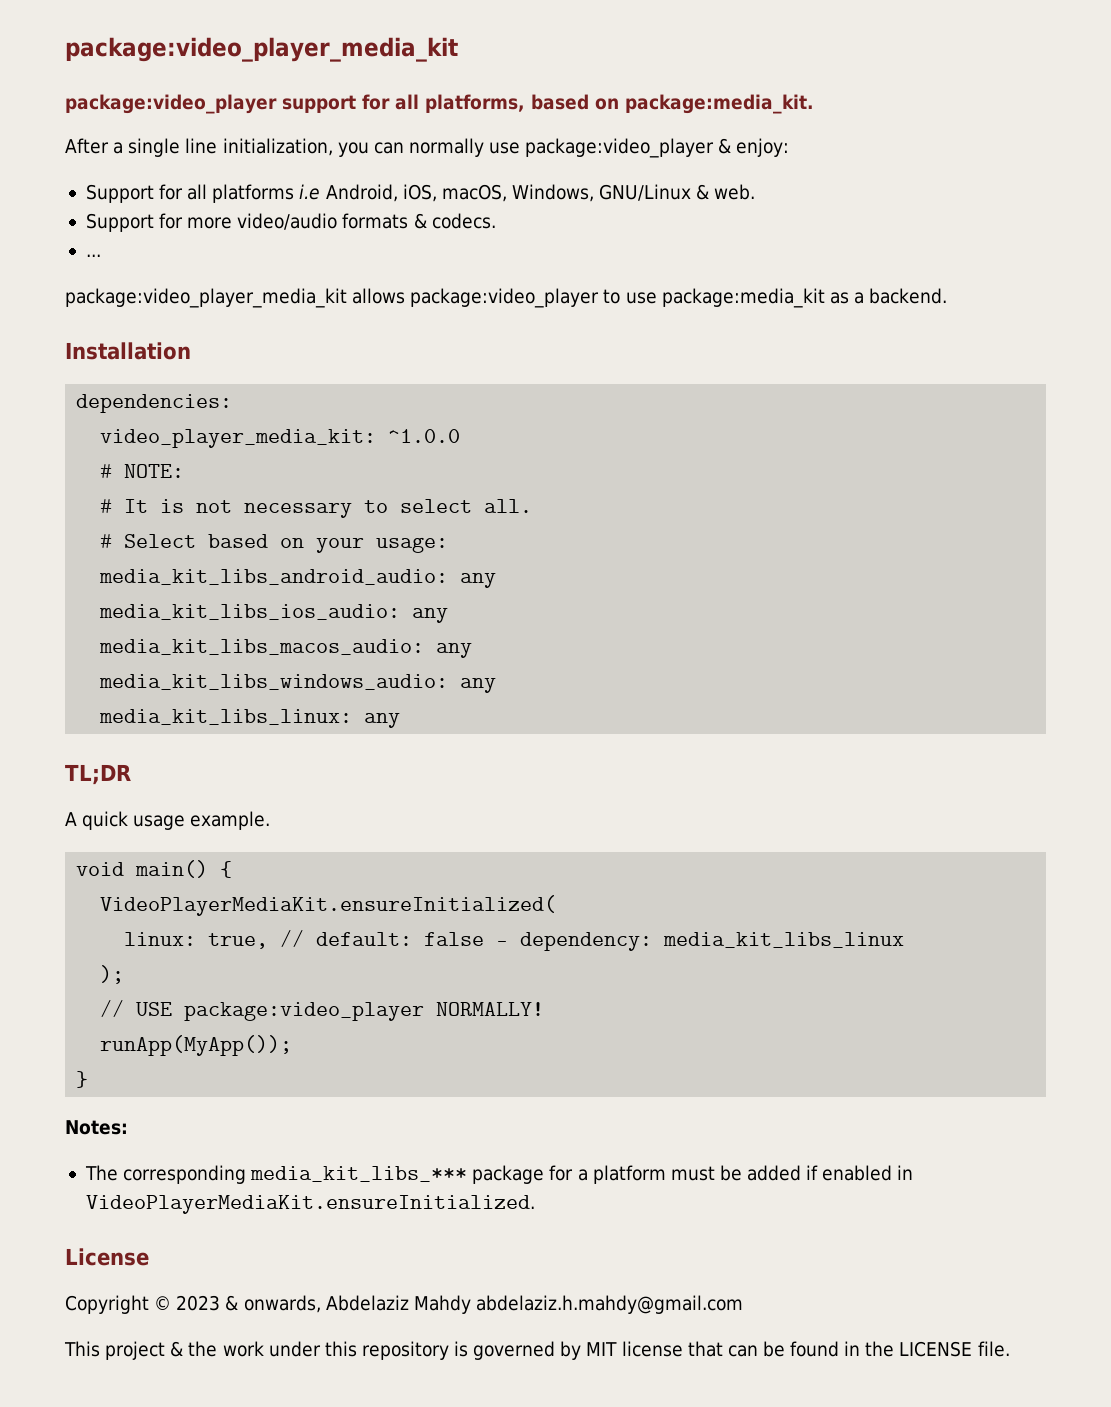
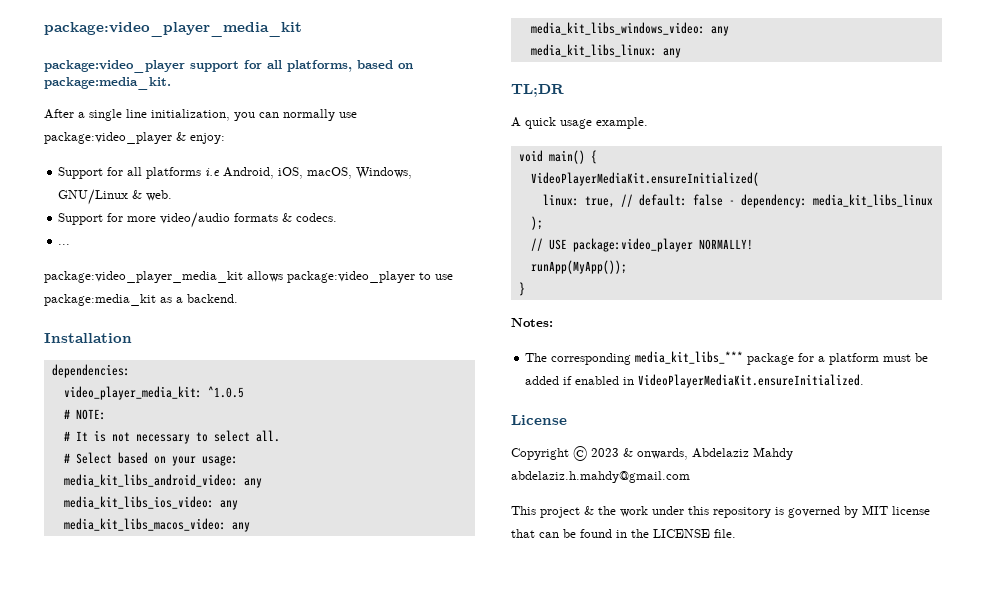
[388,429,461,443] ^1.0.0 -> [207,386,244,398] ^1.0.5
[99,569,497,588] [99,604,449,623] [99,639,473,658] [99,674,449,690] media_kit_libs_android_audio: any // media_kit_libs_ios_audio: any // media_kit_libs_macos_audio: any // media_kit_libs_windows_audio: -> [63,474,262,488] [63,496,238,510] [63,518,250,532] [530,22,705,35] media_kit_libs_android_video: any // media_kit_libs_ios_video: any // media_kit_libs_macos_video: any // media_kit_libs_windows_video:

